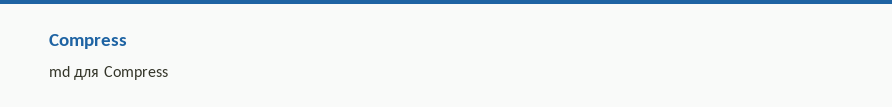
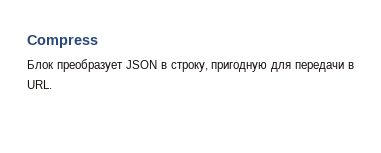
[49,66,168,80] md для Compress -> [27,59,354,72] [27,80,52,89] Блок преобразует JSON в строку, пригодную для передачи в URL.

